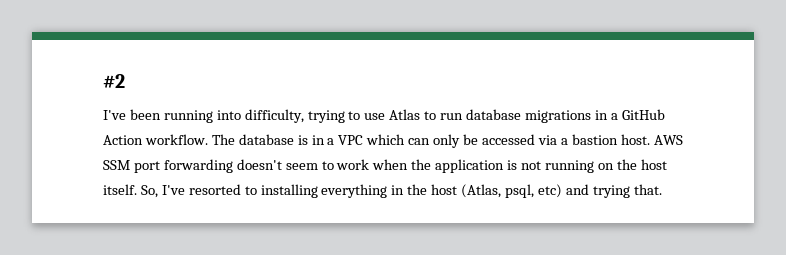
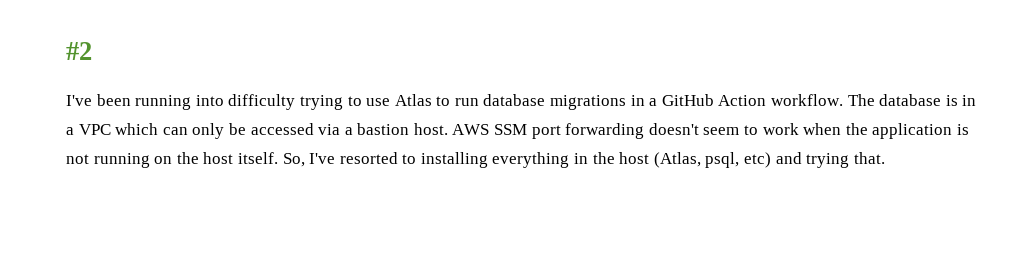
[244,109,304,123] difficulty, -> [228,94,296,110] difficulty

